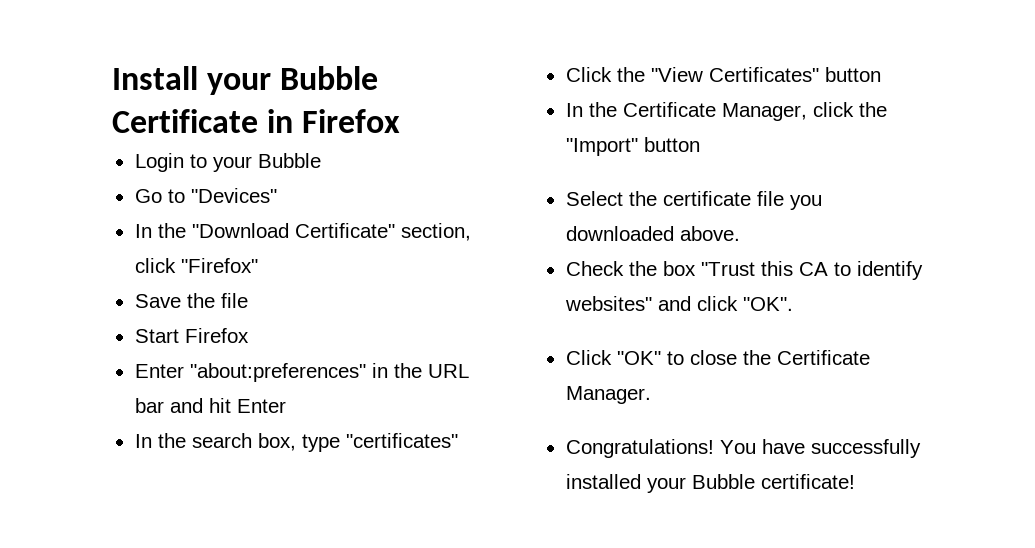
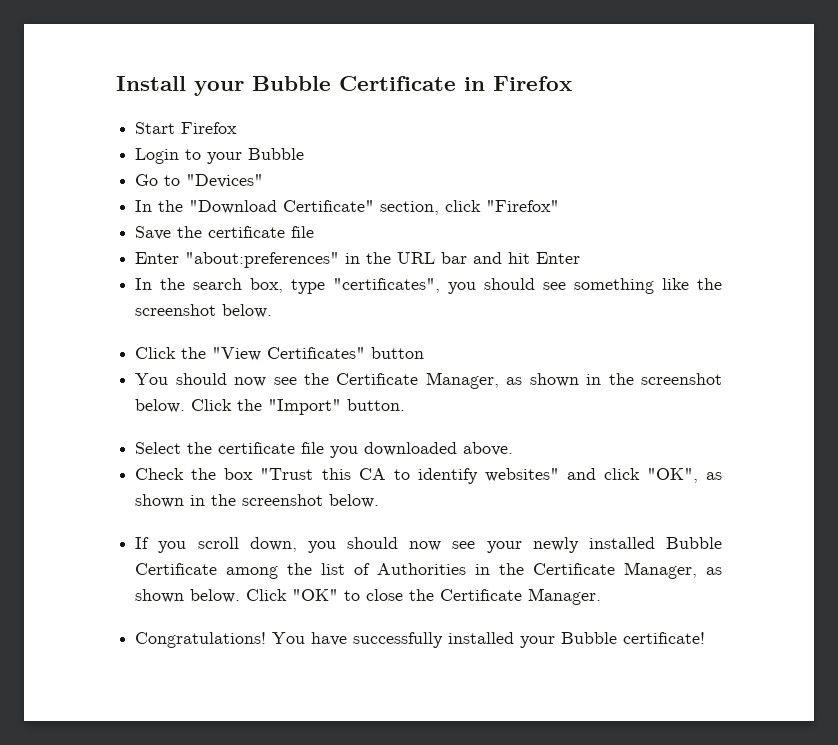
(401, 121) none -> [135,122,238,134] // Start Firefox
[220,293,248,308] [134,328,249,343] file // Start Firefox -> [208,226,315,238] certificate file
[345,433,458,448] "certificates" -> [333,278,723,294] [135,304,273,318] "certificates", you should see something like the screenshot below.
[565,102,854,121] In the Certificate Manager, click -> [135,372,722,389] [135,399,233,413] You should now see the Certificate Manager, as shown in the screenshot below. Click
[643,137,700,152] button -> [347,399,406,411] button.
[742,297,793,311] "OK". // -> [646,468,722,483] [135,494,380,508] [135,537,723,553] [135,562,723,579] [135,589,241,603] "OK", as shown in the screenshot below. // If you scroll down, you should now see your newly installed Bubble Certificate among the list of Authorities in the Certificate Manager, as shown below.

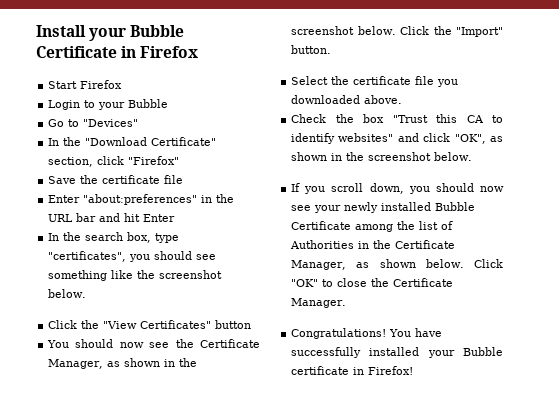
[623,632,706,644] certificate! -> [291,366,414,375] certificate in Firefox!

